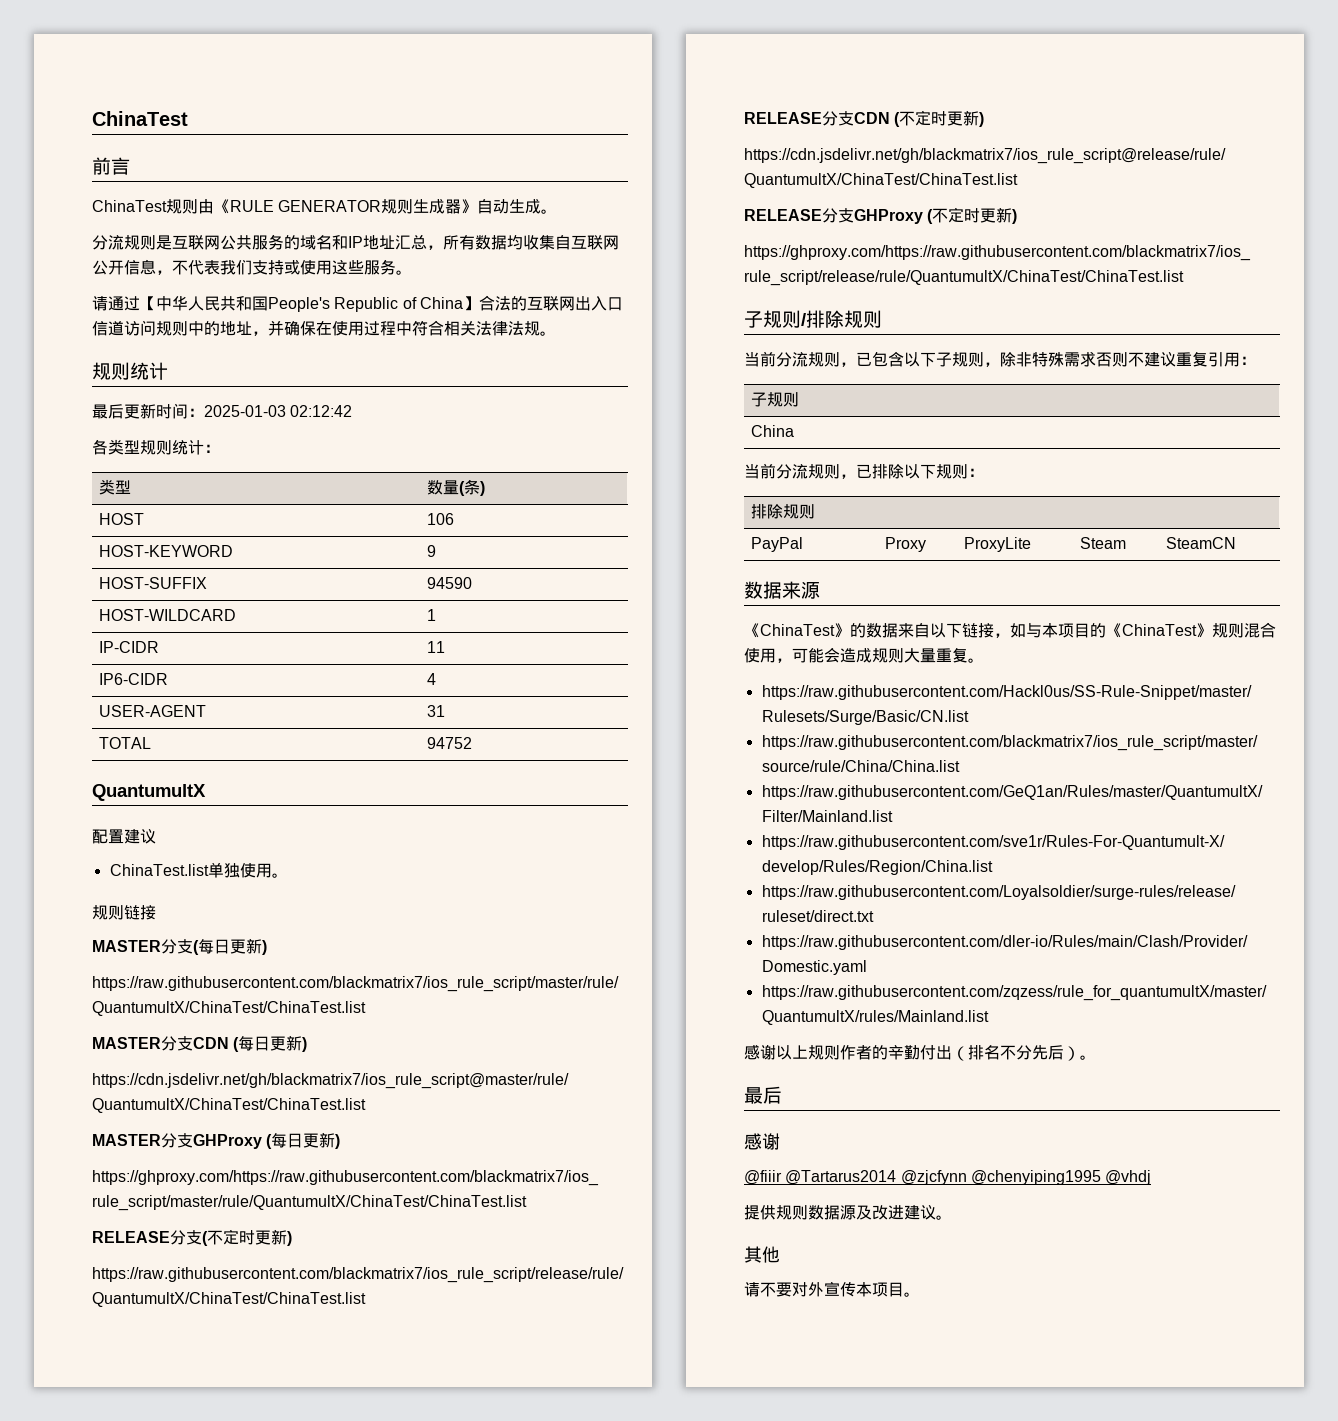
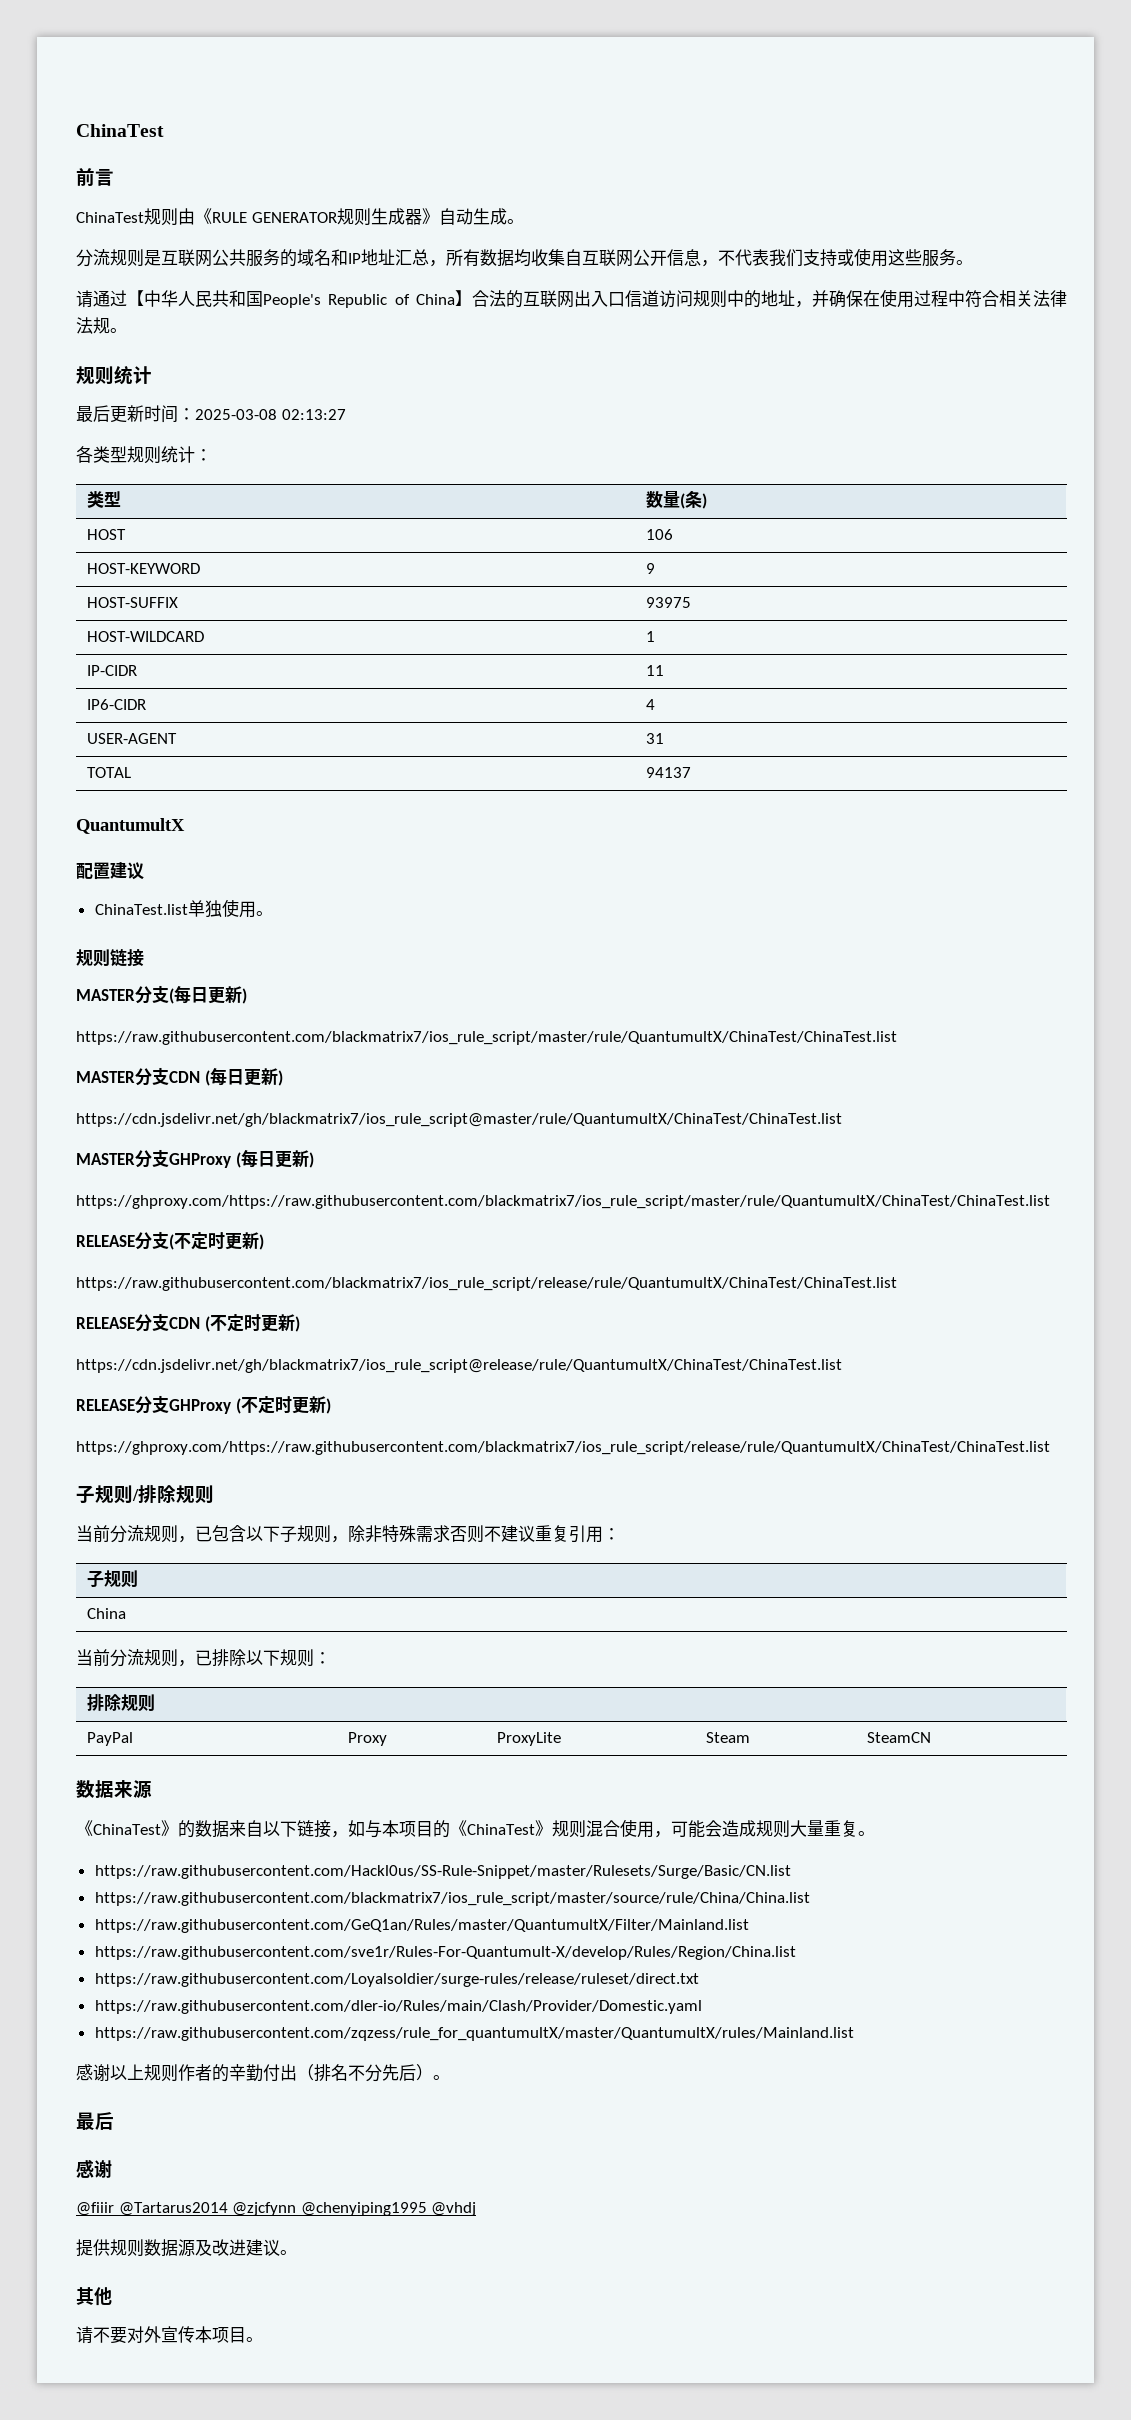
[204,405,353,417] 2025-01-03 02:12:42 -> [195,409,346,420] 2025-03-08 02:13:27
[427,577,473,589] 94590 -> [646,597,692,608] 93975
[427,737,473,749] 94752 -> [646,767,692,778] 94137

